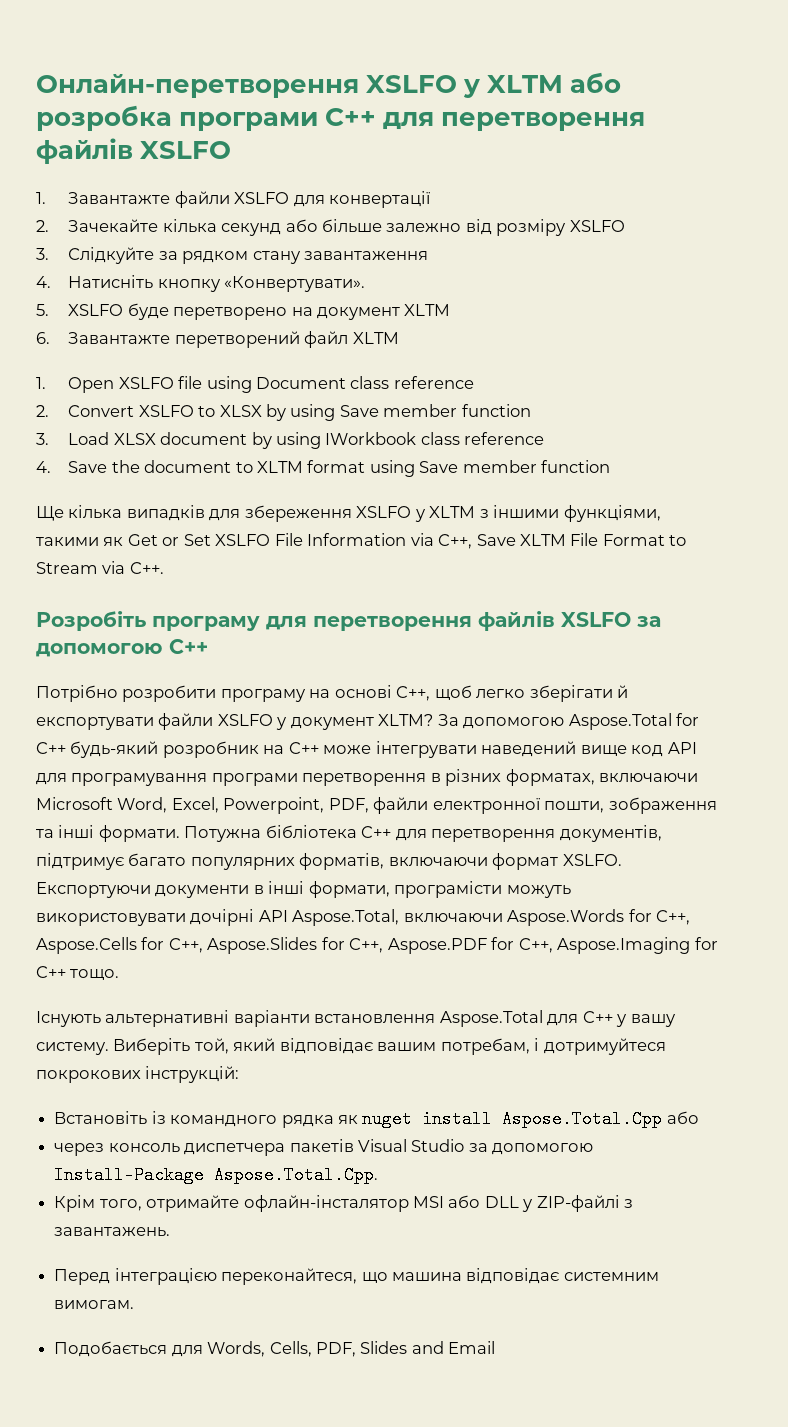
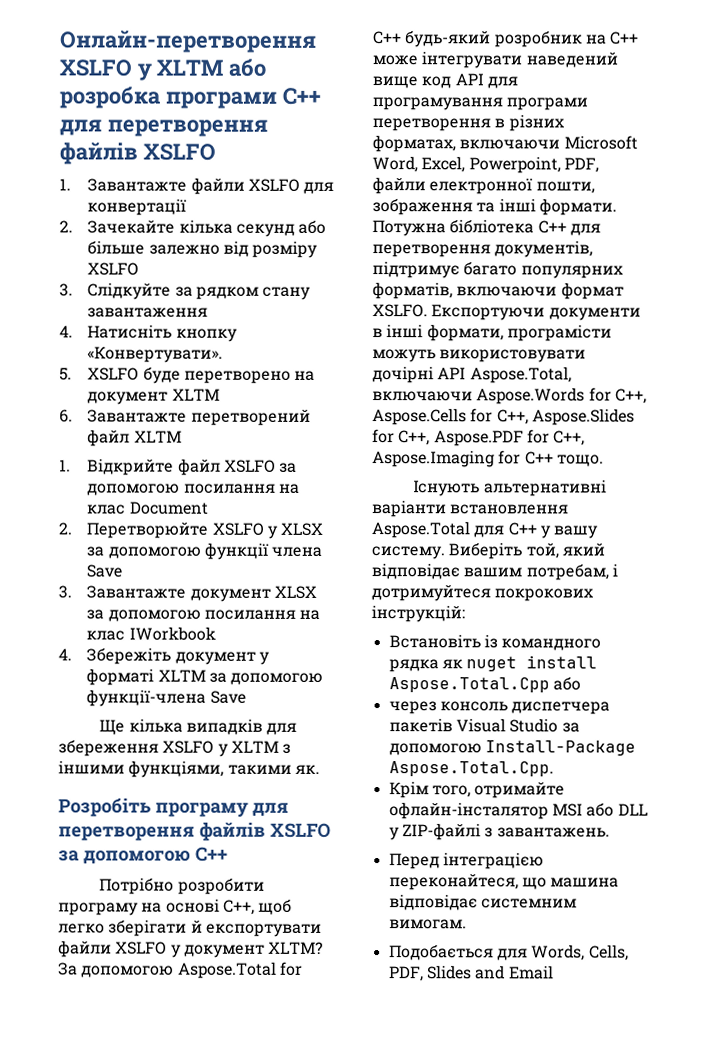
[68,376,252,393] Open XSLFO file using -> [87,458,298,476] [87,483,300,496] [87,504,127,515] Відкрийте файл XSLFO за допомогою посилання на клас
[350,376,474,389] [36,404,531,421] [36,432,322,449] class reference // 2. Convert XSLFO to XLSX by using Save member function // 3. Load XLSX document by using -> [58,521,325,539] [86,542,323,560] [86,564,123,578] [58,585,317,602] [86,609,321,622] [86,630,126,641] // 2. Перетворюйте XSLFO у XLSX за допомогою функції члена Save // 3. Завантажте документ XLSX за допомогою посилання на клас
[420,432,545,445] [36,460,611,477] class reference // 4. Save the document to XLTM format using Save member function -> [58,647,270,665] [86,668,324,686] [86,689,246,707] // 4. Збережіть документ у форматі XLTM за допомогою функції-члена Save
[103,533,687,549] [36,561,164,574] як Get or Set XSLFO File Information via C++, Save XLTM File Format to Stream via C++. -> [294,764,320,774] як.

